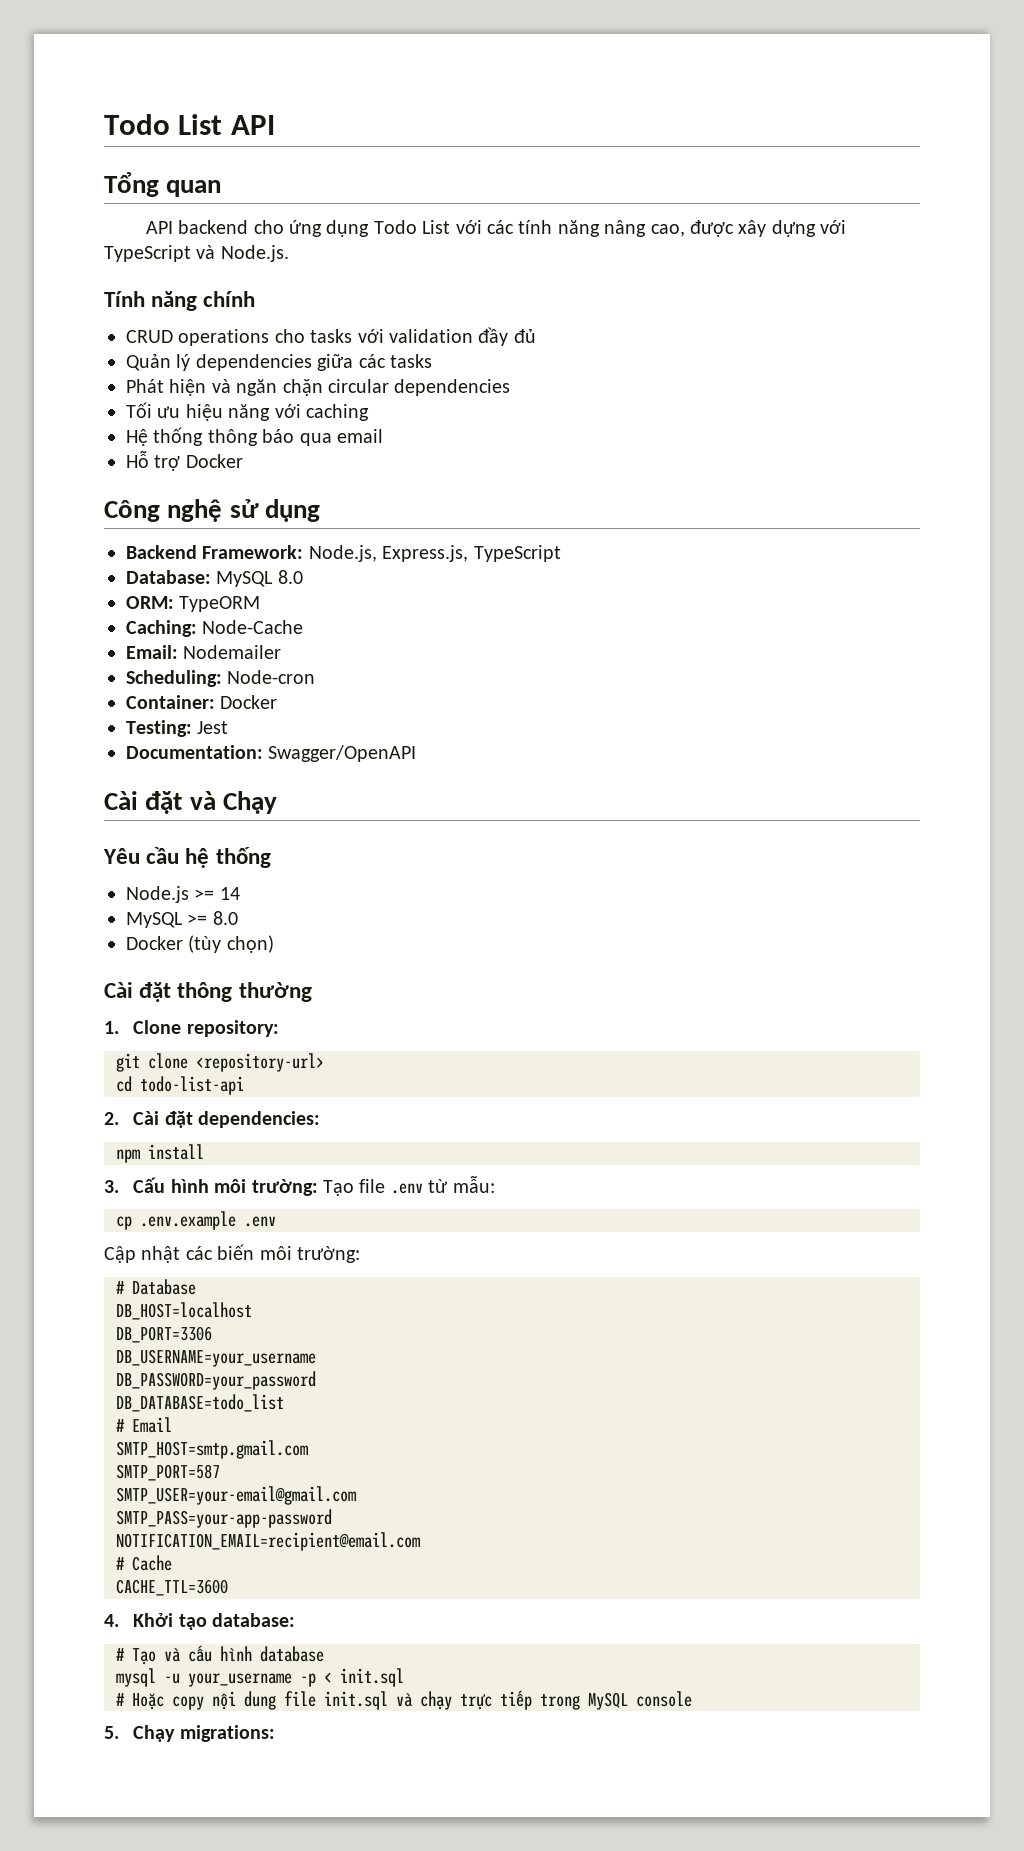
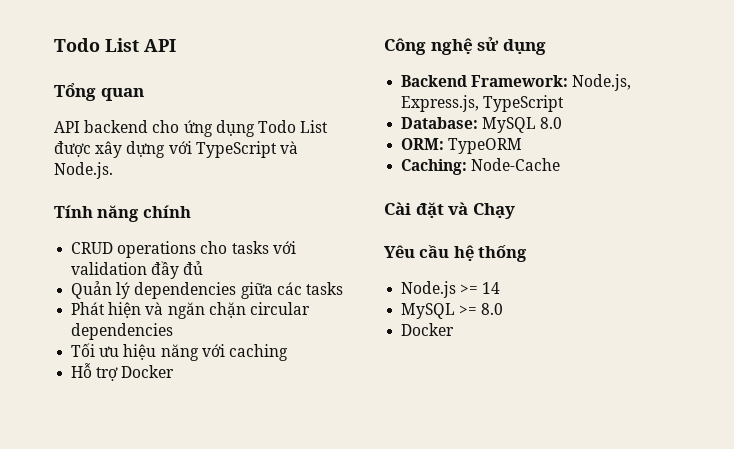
[455,220,685,237] với các tính năng nâng cao, -> (329, 126) none
[126,427,383,446] // Hệ thống thông báo qua email -> (288, 352) none
[126,645,282,659] [126,670,316,687] [126,695,278,709] [126,720,229,737] [126,745,417,762] // Email: Nodemailer // Scheduling: Node-cron // Container: Docker // Testing: Jest // Documentation: Swagger/OpenAPI -> (561, 164) none
[188,935,274,953] [104,982,312,1002] [104,1020,279,1037] [116,1053,324,1072] [116,1076,244,1095] [104,1111,321,1128] [116,1144,204,1163] [104,1176,495,1196] [116,1211,276,1230] [104,1244,360,1263] [116,1279,196,1295] [116,1302,252,1320] [116,1326,212,1343] [116,1349,316,1367] [116,1371,316,1390] [116,1394,284,1412] [116,1417,172,1433] [116,1440,308,1459] [116,1464,220,1481] [116,1486,356,1505] [116,1509,332,1528] [116,1532,420,1551] [116,1555,172,1571] [116,1579,228,1596] [104,1613,296,1630] [116,1645,324,1665] [116,1668,404,1687] [116,1690,692,1710] [104,1725,275,1742] (tùy chọn) // Cài đặt thông thường // 1. Clone repository: // git clone <repository-url> // cd todo-list-api // 2. Cài đặt dependencies: // npm install // 3. Cấu hình môi trường: Tạo file .env từ mẫu: // cp .env.example .env // Cập nhật các biến môi trường: // # Database // DB_HOST=localhost // DB_PORT=3306 // DB_USERNAME=your_username // DB_PASSWORD=your_password // DB_DATABASE=todo_list // # Email // SMTP_HOST=smtp.gmail.com // SMTP_PORT=587 // SMTP_USER=your-email@gmail.com // SMTP_PASS=your-app-password // NOTIFICATION_EMAIL=recipient@email.com // # Cache // CACHE_TTL=3600 // 4. Khởi tạo database: // # Tạo và cấu hình database // mysql -u your_username -p < init.sql // # Hoặc copy nội dung file init.sql và chạy trực tiếp trong MySQL console // 5. Chạy migrations: -> (455, 329) none

